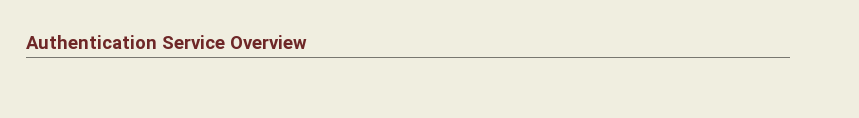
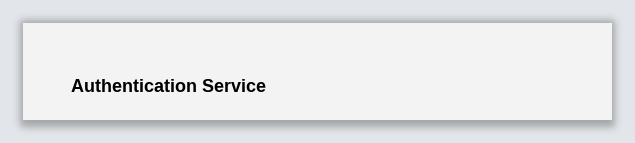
[230,35,307,49] Overview -> (266, 85) none

